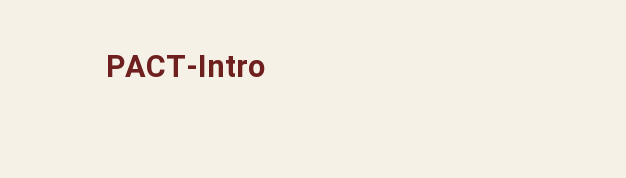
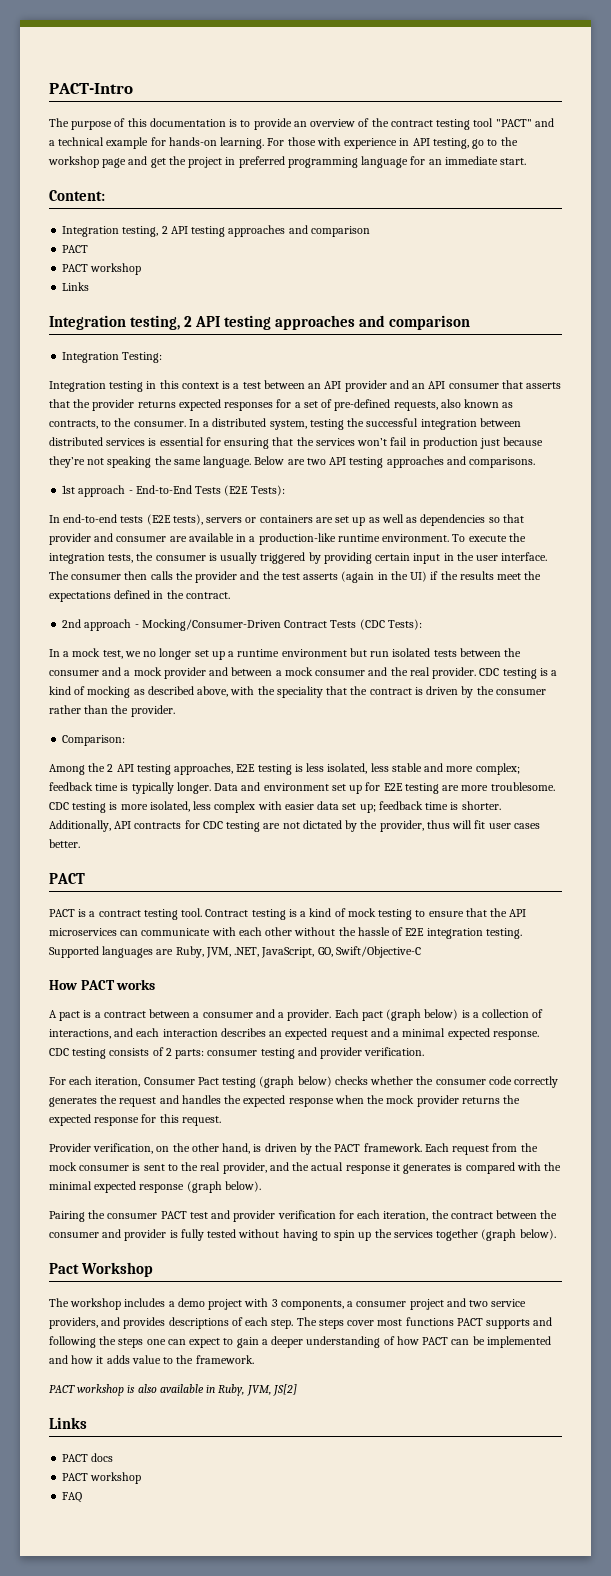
(265, 66) none -> [49,118,554,130] [49,137,518,149] [48,156,527,168] [49,190,105,201] [62,225,370,237] [62,245,89,253] [62,263,142,275] [62,282,90,291] [49,315,471,330] [62,352,163,363] [49,380,562,392] [49,399,514,411] [49,418,521,430] [49,437,544,449] [49,456,536,468] [62,485,285,497] [49,514,524,526] [49,533,526,545] [49,552,548,564] [49,571,542,583] [49,590,230,602] [62,619,422,631] [49,648,522,660] [49,667,558,679] [49,686,546,698] [49,705,175,717] [62,735,126,746] [49,763,520,775] [49,782,555,794] [49,801,501,813] [49,820,540,832] [49,839,80,848] [49,873,85,884] [49,908,527,920] [49,927,522,939] [49,946,421,958] [49,979,156,990] [49,1009,544,1021] [49,1028,539,1040] [49,1047,425,1059] [49,1076,559,1088] [49,1095,521,1107] [49,1114,221,1126] [49,1143,538,1155] [49,1162,562,1174] [49,1181,261,1193] [49,1210,558,1222] [49,1229,556,1241] [49,1262,154,1277] [49,1298,527,1310] [49,1317,553,1329] [49,1336,551,1348] [49,1355,254,1364] [49,1384,297,1396] [49,1417,87,1429] [62,1453,114,1462] [62,1472,142,1484] [62,1492,83,1503] // The purpose of this documentation is to provide an overview of the contract testing tool "PACT" and a technical example for hands-on learning. For those with experience in API testing, go to the workshop page and get the project in preferred programming language for an immediate start. // Content: // Integration testing, 2 API testing approaches and comparison // PACT // PACT workshop // Links // Integration testing, 2 API testing approaches and comparison // Integration Testing: // Integration testing in this context is a test between an API provider and an API consumer that asserts that the provider returns expected responses for a set of pre-defined requests, also known as contracts, to the consumer. In a distributed system, testing the successful integration between distributed services is essential for ensuring that the services won’t fail in production just because they’re not speaking the same language. Below are two API testing approaches and comparisons. // 1st approach - End-to-End Tests (E2E Tests): // In end-to-end tests (E2E tests), servers or containers are set up as well as dependencies so that provider and consumer are available in a production-like runtime environment. To execute the integration tests, the consumer is usually triggered by providing certain input in the user interface. The consumer then calls the provider and the test asserts (again in the UI) if the results meet the expectations defined in the contract. // 2nd approach - Mocking/Consumer-Driven Contract Tests (CDC Tests): // In a mock test, we no longer set up a runtime environment but run isolated tests between the consumer and a mock provider and between a mock consumer and the real provider. CDC testing is a kind of mocking as described above, with the speciality that the contract is driven by the consumer rather than the provider. // Comparison: // Among the 2 API testing approaches, E2E testing is less isolated, less stable and more complex; feedback time is typically longer. Data and environment set up for E2E testing are more troublesome. CDC testing is more isolated, less complex with easier data set up; feedback time is shorter. Additionally, API contracts for CDC testing are not dictated by the provider, thus will fit user cases better. // PACT // PACT is a contract testing tool. Contract testing is a kind of mock testing to ensure that the API microservices can communicate with each other without the hassle of E2E integration testing. Supported languages are Ruby, JVM, .NET, JavaScript, GO, Swift/Objective-C // How PACT works // A pact is a contract between a consumer and a provider. Each pact (graph below) is a collection of interactions, and each interaction describes an expected request and a minimal expected response. CDC testing consists of 2 parts: consumer testing and provider verification. // For each iteration, Consumer Pact testing (graph below) checks whether the consumer code correctly generates the request and handles the expected response when the mock provider returns the expected response for this request. // Provider verification, on the other hand, is driven by the PACT framework. Each request from the mock consumer is sent to the real provider, and the actual response it generates is compared with the minimal expected response (graph below). // Pairing the consumer PACT test and provider verification for each iteration, the contract between the consumer and provider is fully tested without having to spin up the services together (graph below). // Pact Workshop // The workshop includes a demo project with 3 components, a consumer project and two service providers, and provides descriptions of each step. The steps cover most functions PACT supports and following the steps one can expect to gain a deeper understanding of how PACT can be implemented and how it adds value to the framework. // PACT workshop is also available in Ruby, JVM, JS[2] // Links // PACT docs // PACT workshop // FAQ

